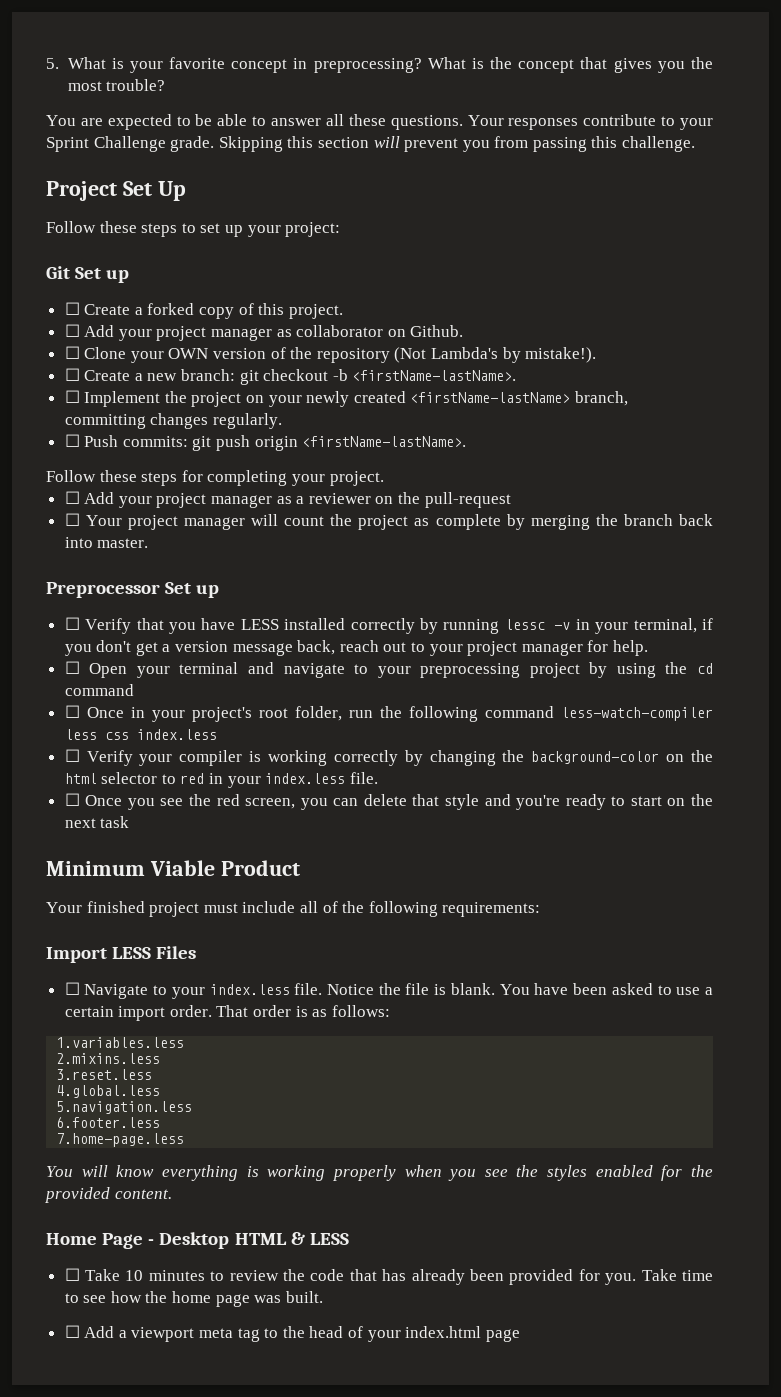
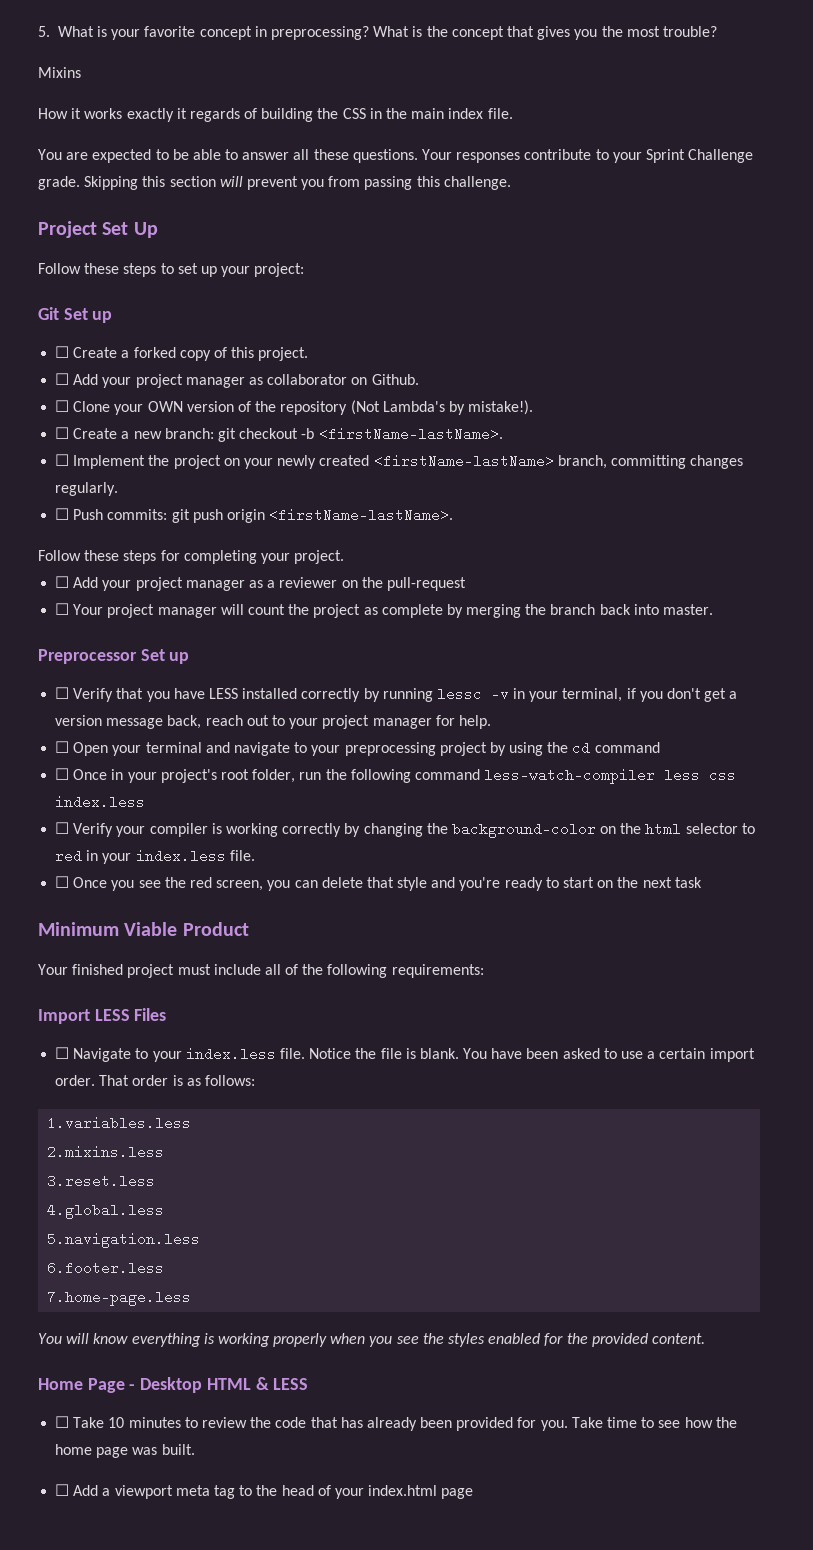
(166, 85) none -> [38,67,81,78] [38,108,513,122] // Mixins // How it works exactly it regards of building the CSS in the main index file.

